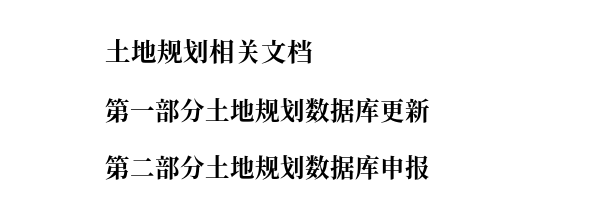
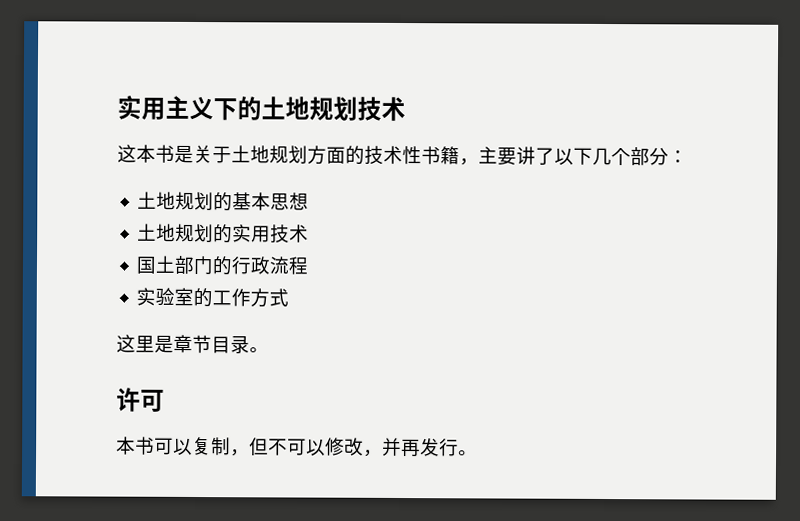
[105,38,313,65] [105,97,430,124] [105,154,430,181] 土地规划相关文档 // 第一部分土地规划数据库更新 // 第二部分土地规划数据库申报 -> [117,95,406,122] [117,144,688,166] [137,191,310,212] [137,223,310,244] [136,255,310,276] [136,287,290,308] [116,334,269,354] [116,387,165,412] [116,436,478,458] 实用主义下的土地规划技术 // 这本书是关于土地规划方面的技术性书籍，主要讲了以下几个部分： // 土地规划的基本思想 // 土地规划的实用技术 // 国土部门的行政流程 // 实验室的工作方式 // 这里是章节目录。 // 许可 // 本书可以复制，但不可以修改，并再发行。

